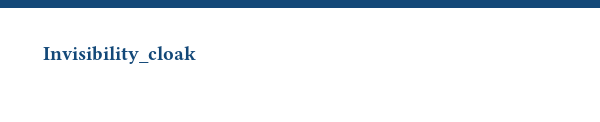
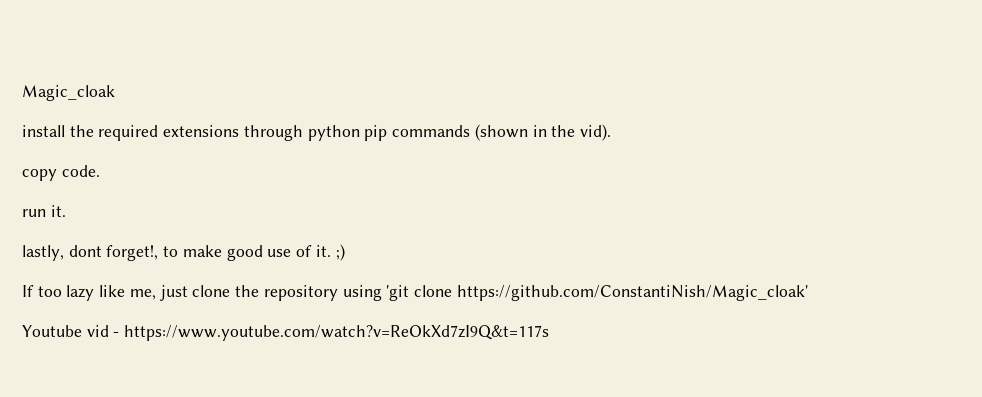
[43,46,196,64] Invisibility_cloak -> [22,85,115,101] [22,124,611,141] [22,165,100,181] [22,205,66,217] [22,244,345,261] [22,285,808,301] [22,325,550,341] Magic_cloak // install the required extensions through python pip commands (shown in the vid). // copy code. // run it. // lastly, dont forget!, to make good use of it. ;) // If too lazy like me, just clone the repository using 'git clone https://github.com/ConstantiNish/Magic_cloak' // Youtube vid - https://www.youtube.com/watch?v=ReOkXd7zI9Q&t=117s

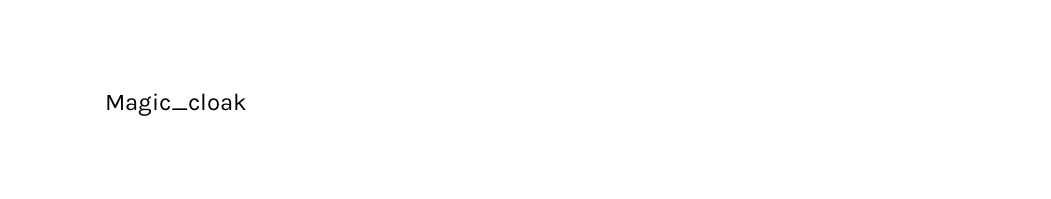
[22,124,611,141] [22,165,100,181] [22,205,66,217] [22,244,345,261] [22,285,808,301] [22,325,550,341] // install the required extensions through python pip commands (shown in the vid). // copy code. // run it. // lastly, dont forget!, to make good use of it. ;) // If too lazy like me, just clone the repository using 'git clone https://github.com/ConstantiNish/Magic_cloak' // Youtube vid - https://www.youtube.com/watch?v=ReOkXd7zI9Q&t=117s -> (247, 104) none

